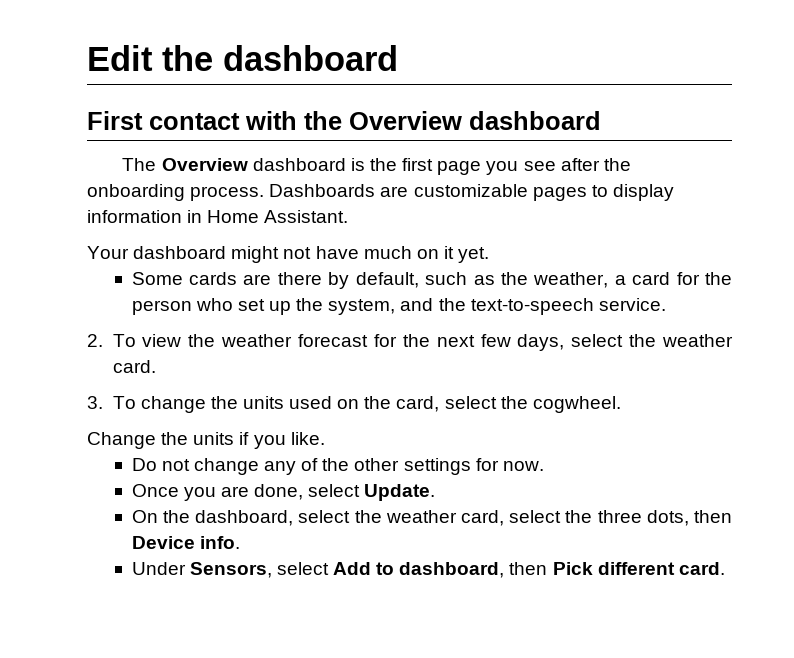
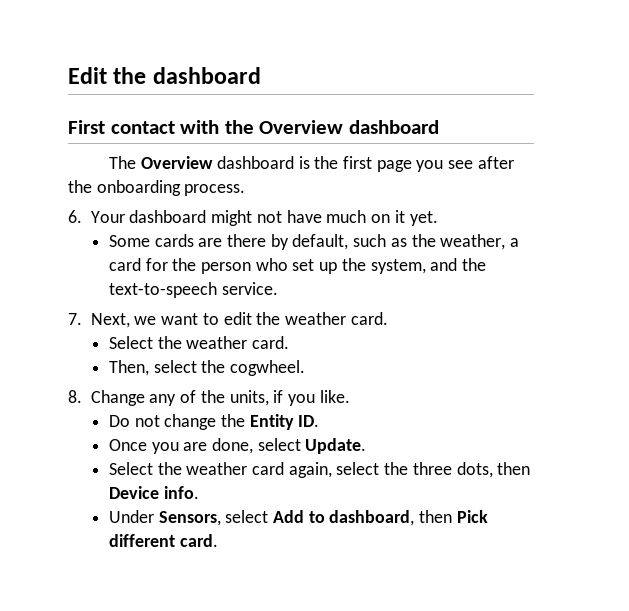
[269,184,674,201] [87,210,349,223] Dashboards are customizable pages to display information in Home Assistant. // -> [68,210,82,223] // 6.
[87,334,733,351] [112,360,156,373] [87,396,621,413] [87,432,235,449] 2. To view the weather forecast for the next few days, select the weather card. // 3. To change the units used on the card, select the cogwheel. // Change the units -> [68,312,388,328] [108,336,289,349] [108,360,305,376] [68,390,269,406] 7. Next, we want to edit the weather card. // Select the weather card. // Then, select the cogwheel. // 8. Change any of the units,
[264,458,544,475] any of the other settings for now. -> [220,414,320,430] the Entity ID.
[131,510,504,526] On the dashboard, select the weather card, -> [108,462,332,478] Select the weather card again,

